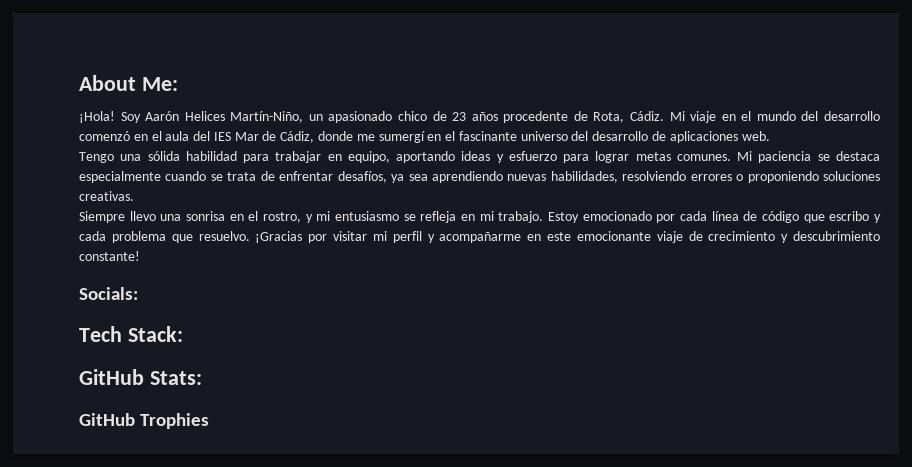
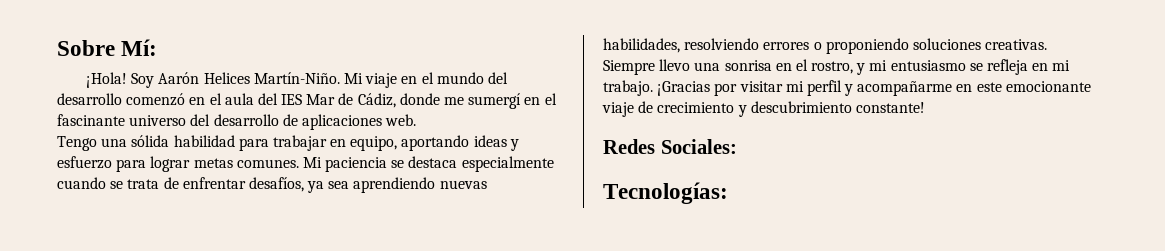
[79,75,178,91] About Me: -> [57,39,158,56] Sobre Mí:
[230,111,664,123] Martín-Niño, un apasionado chico de 23 años procedente de Rota, Cádiz. -> [253,72,340,84] Martín-Niño.
[548,211,881,223] [79,231,250,243] Estoy emocionado por cada línea de código que escribo y cada problema que resuelvo. -> (653, 88) none
[79,287,138,300] [79,326,183,342] [79,369,202,385] [79,413,210,429] Socials: // Tech Stack: // GitHub Stats: // GitHub Trophies -> [603,139,737,154] [603,182,728,204] Redes Sociales: // Tecnologías:

